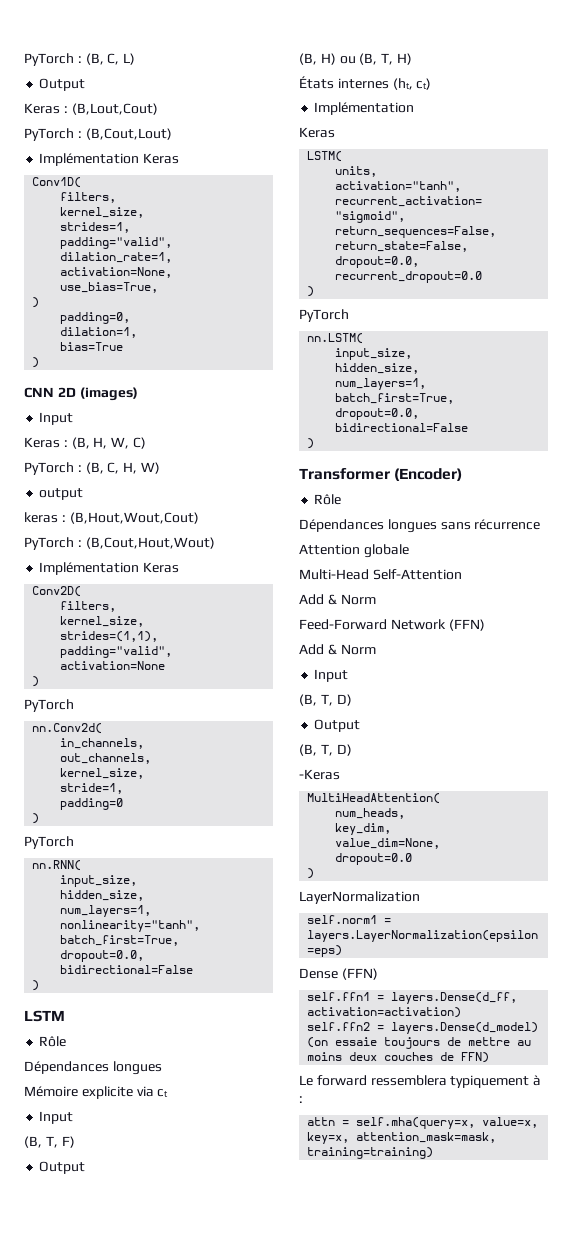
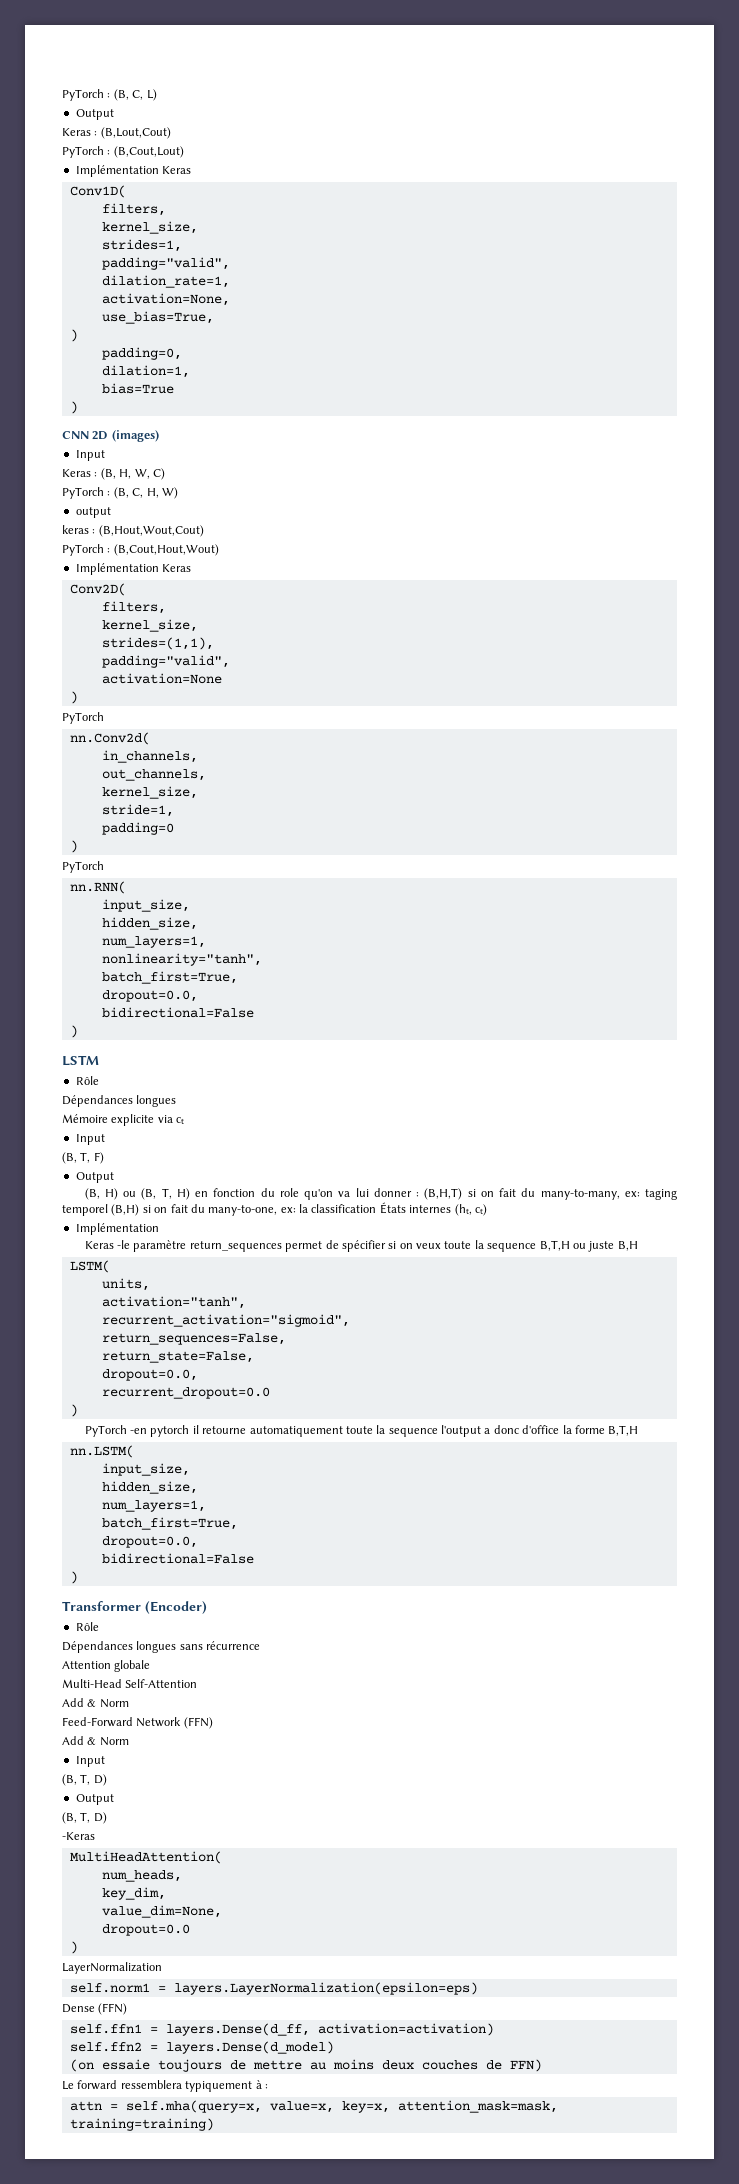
(412, 59) // -> [195,1188,678,1200] [62,1204,377,1216] en fonction du role qu'on va lui donner : (B,H,T) si on fait du many-to-many, ex: taging temporel (B,H) si on fait du many-to-one, ex: la classification
(335, 132) none -> [117,1240,638,1252] -le paramètre return_sequences permet de spécifier si on veux toute la sequence B,T,H ou juste B,H
(349, 315) none -> [130,1425,639,1437] -en pytorch il retourne automatiquement toute la sequence l'output a donc d'office la forme B,T,H

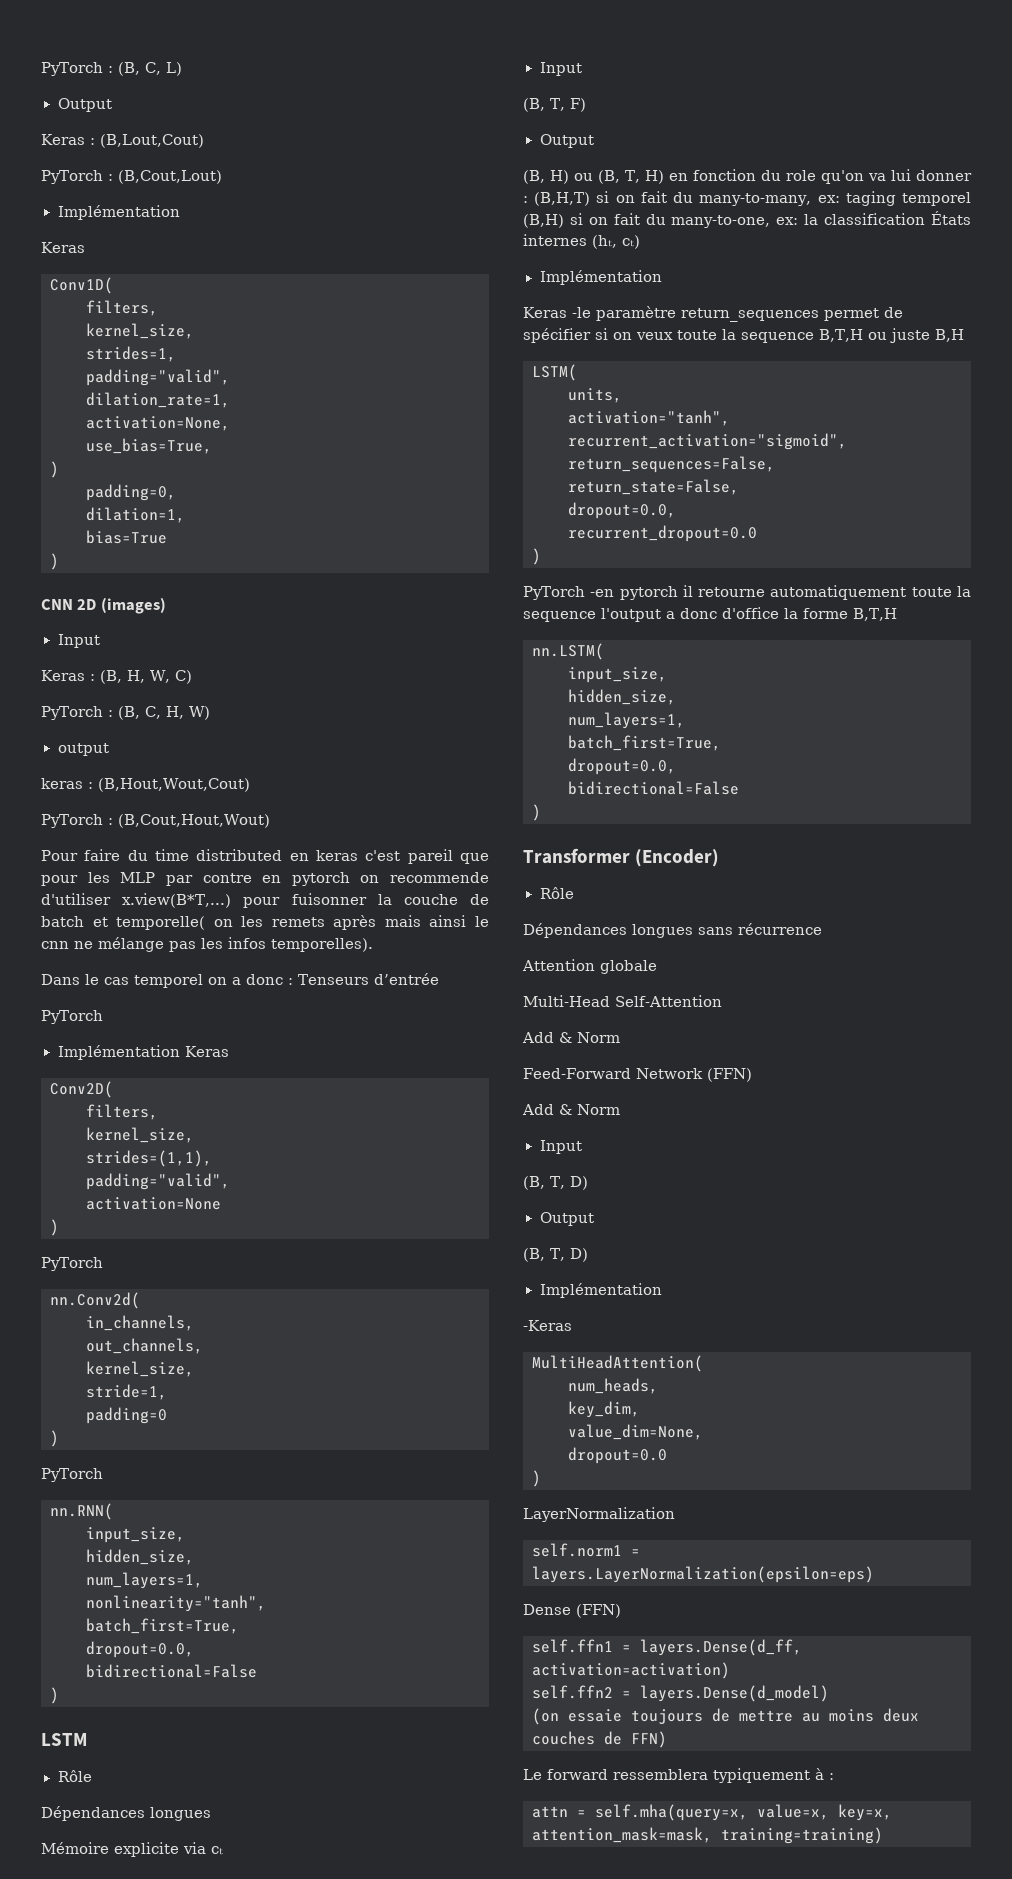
(159, 171) none -> (180, 212) //
(219, 550) none -> [41,849,489,864] [41,872,489,886] [41,893,489,908] [41,915,489,930] [41,937,373,952] [41,973,439,988] [41,1010,103,1024] // Pour faire du time distributed en keras c'est pareil que pour les MLP par contre en pytorch on recommende d'utiliser x.view(B*T,...) pour fuisonner la couche de batch et temporelle( on les remets après mais ainsi le cnn ne mélange pas les infos temporelles). // Dans le cas temporel on a donc : Tenseurs d’entrée // PyTorch
(107, 1818) none -> [539,1283,662,1298] // Implémentation

